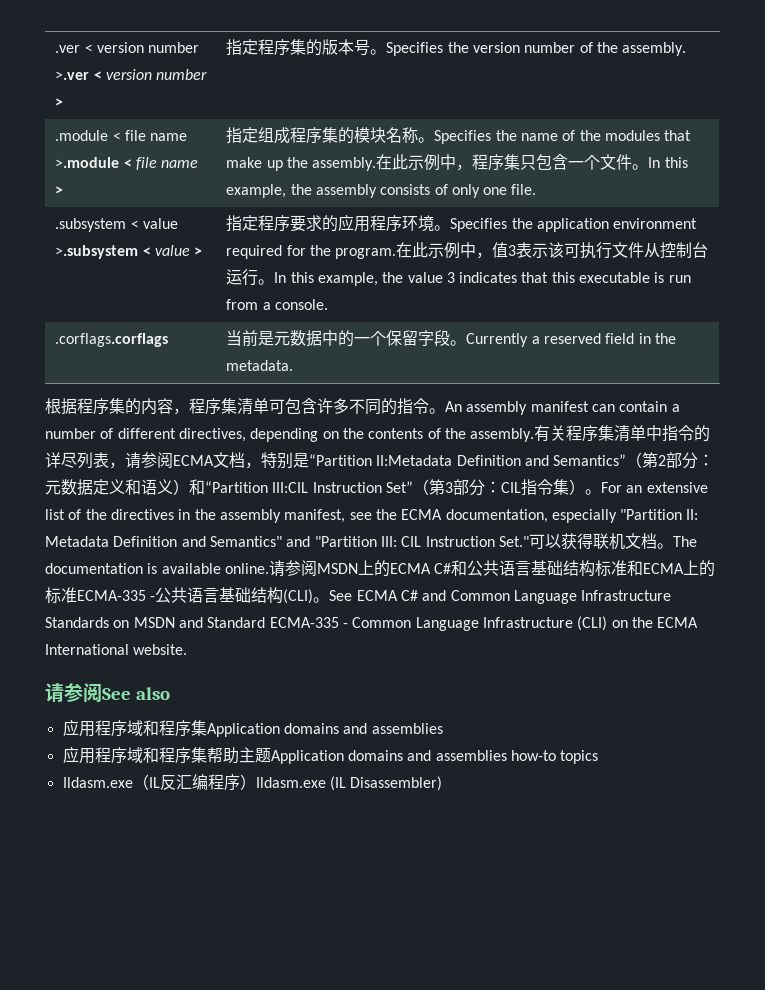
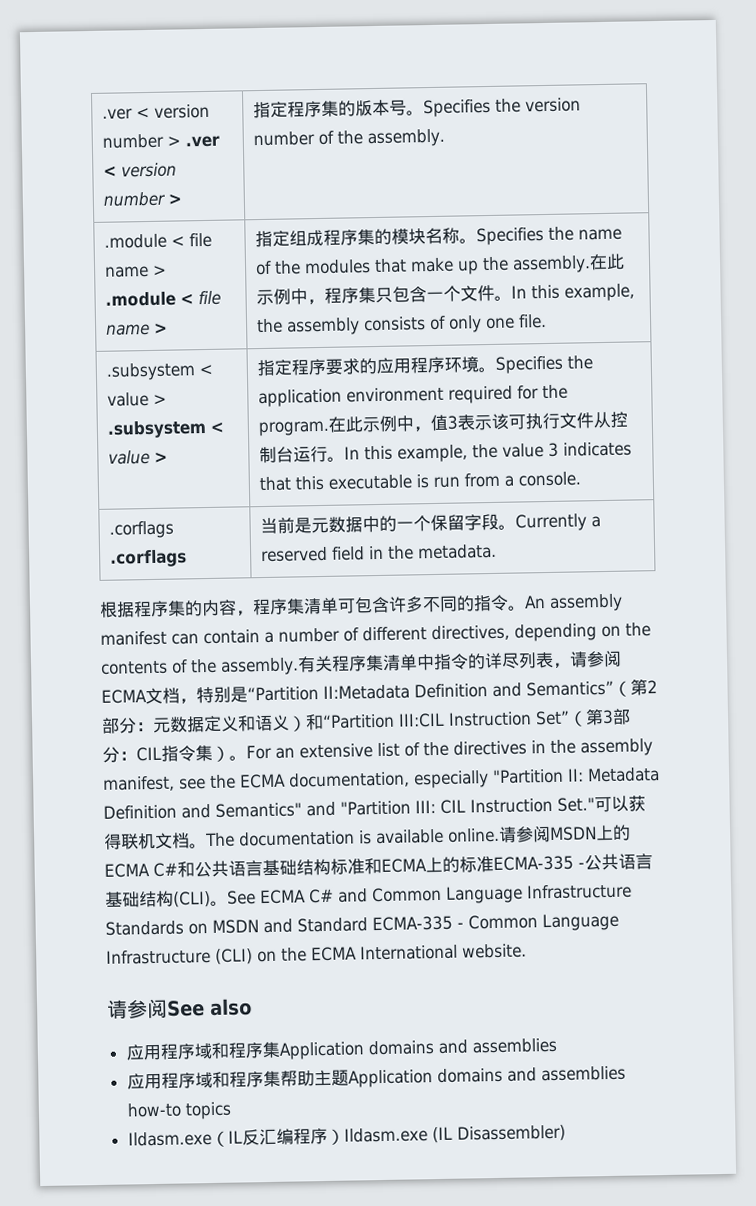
[55,42,200,53] [55,71,90,80] .ver < version number >.ver -> [102,103,211,120] [102,133,221,149] .ver < version number > .ver
[55,157,120,168] >.module -> [153,265,168,276] [105,291,177,307] > .module
[55,245,139,259] >.subsystem -> [153,394,168,405] [107,419,208,439] > .subsystem
[55,333,169,347] .corflags.corflags -> [109,520,175,539] [110,549,188,568] .corflags .corflags

